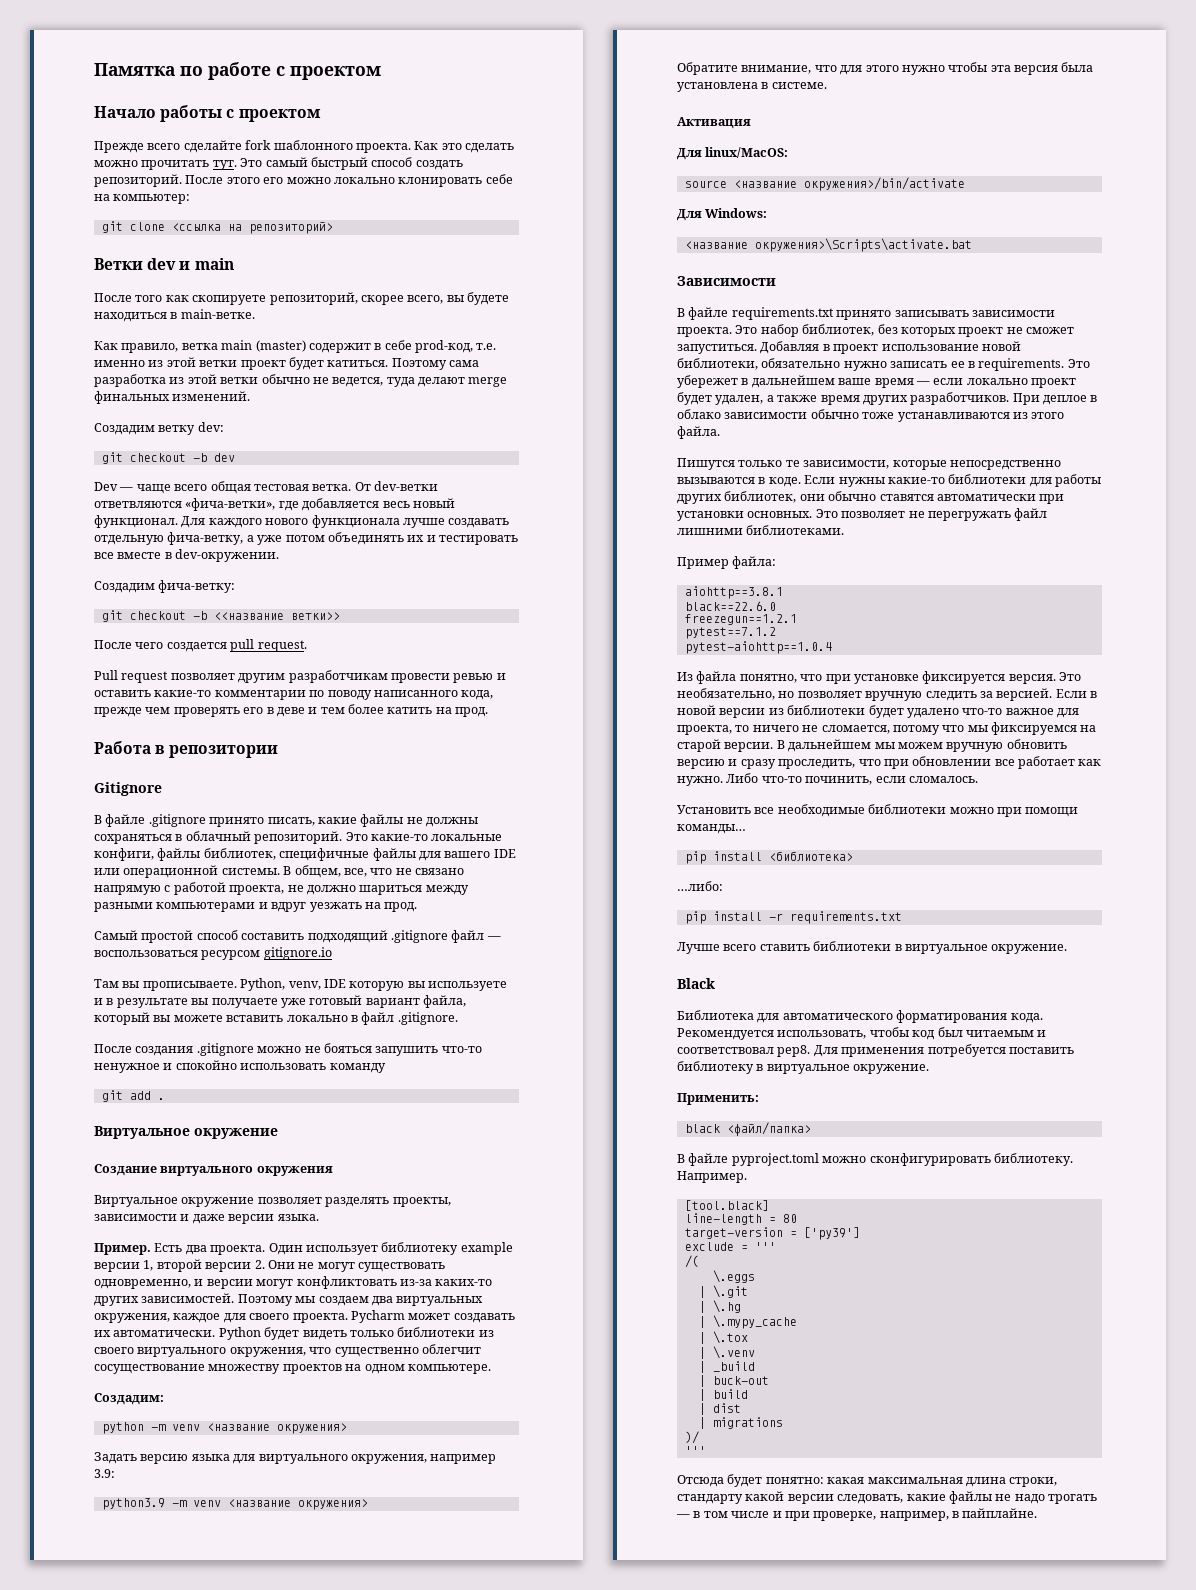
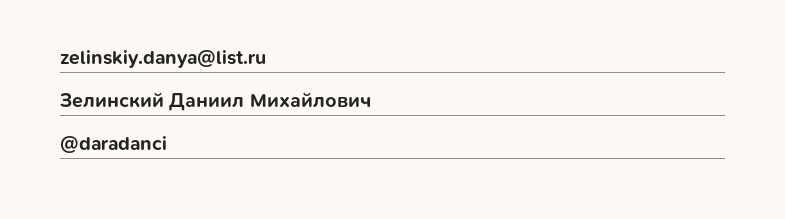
[94,62,381,80] [94,105,321,122] [94,140,514,153] [94,157,463,170] [94,174,513,187] [94,194,191,204] [101,221,333,234] [94,258,234,270] [94,292,509,305] [94,309,255,322] [94,340,497,353] [94,357,479,370] [94,374,508,387] [94,391,251,404] [94,422,224,435] [101,452,235,464] [94,481,438,494] [94,498,455,511] [94,515,510,528] [94,532,518,545] [94,549,280,562] [94,580,236,593] [101,610,340,622] [94,639,307,652] [94,670,506,683] [94,690,494,700] [94,704,489,717] [94,741,279,758] [94,782,162,796] [94,814,478,827] [94,831,503,844] [94,848,516,861] [94,865,464,878] [94,882,469,895] [94,902,418,912] [94,930,501,943] [94,947,332,960] [94,978,507,991] [94,995,466,1008] [94,1012,458,1025] [94,1043,482,1056] [94,1060,386,1073] [101,1090,165,1102] [94,1126,278,1139] [94,1164,333,1176] [94,1195,451,1207] [94,1214,319,1224] [94,1242,513,1255] [94,1259,445,1272] [94,1276,493,1289] [94,1293,484,1306] [94,1310,515,1323] [94,1327,494,1340] [94,1344,481,1357] [94,1364,491,1374] [94,1393,164,1405] [101,1422,347,1434] [94,1452,497,1464] [94,1469,115,1478] [101,1498,368,1510] [677,62,1094,75] [677,82,827,92] [677,117,751,129] [677,147,789,160] [684,177,965,191] [677,208,768,221] [684,238,972,252] [677,276,776,286] [677,307,1055,320] [677,324,1074,337] [677,341,1021,354] [677,358,1090,371] [677,375,1076,388] [677,392,1098,405] [677,409,1065,422] [677,426,720,439] [677,458,1061,470] [677,474,1101,487] [677,491,1065,504] [677,508,1048,521] [677,525,845,535] [677,556,777,569] [684,586,783,599] [684,601,776,611] [684,614,797,625] [684,627,776,639] [684,641,832,654] [677,671,1081,684] [677,688,1097,701] [677,705,1079,718] [677,722,1097,735] [677,739,1067,752] [677,756,1102,769] [677,773,978,786] [677,804,1079,817] [677,824,746,834] [684,851,853,864] [677,881,723,891] [684,911,902,924] [677,941,1068,954] [677,978,715,989] [677,1010,1043,1023] [677,1027,1047,1040] [677,1044,1074,1057] [677,1061,930,1074] [677,1093,759,1105] [684,1122,811,1136] [677,1153,1073,1166] [677,1171,747,1183] [684,1200,769,1211] [684,1213,797,1225] [684,1227,860,1240] [684,1242,776,1251] [684,1255,699,1268] [712,1270,755,1283] [698,1285,748,1298] [698,1300,741,1313] [698,1315,797,1329] [698,1331,748,1344] [698,1346,755,1359] [698,1361,755,1373] [698,1375,769,1387] [698,1389,748,1401] [698,1403,741,1415] [698,1417,783,1429] [684,1431,699,1444] [684,1446,706,1455] [677,1474,1058,1487] [677,1491,1097,1504] [676,1508,1038,1521] Памятка по работе с проектом // Начало работы с проектом // Прежде всего сделайте fork шаблонного проекта. Как это сделать можно прочитать тут. Это самый быстрый способ создать репозиторий. После этого его можно локально клонировать себе на компьютер: // git clone <ссылка на репозиторий> // Ветки dev и main // После того как скопируете репозиторий, скорее всего, вы будете находиться в main-ветке. // Как правило, ветка main (master) содержит в себе prod-код, т.е. именно из этой ветки проект будет катиться. Поэтому сама разработка из этой ветки обычно не ведется, туда делают merge финальных изменений. // Создадим ветку dev: // git checkout -b dev // Dev — чаще всего общая тестовая ветка. От dev-ветки ответвляются «фича-ветки», где добавляется весь новый функционал. Для каждого нового функционала лучше создавать отдельную фича-ветку, а уже потом объединять их и тестировать все вместе в dev-окружении. // Создадим фича-ветку: // git checkout -b <<название ветки>> // После чего создается pull request. // Pull request позволяет другим разработчикам провести ревью и оставить какие-то комментарии по поводу написанного кода, прежде чем проверять его в деве и тем более катить на прод. // Работа в репозитории // Gitignore // В файле .gitignore принято писать, какие файлы не должны сохраняться в облачный репозиторий. Это какие-то локальные конфиги, файлы библиотек, специфичные файлы для вашего IDE или операционной системы. В общем, все, что не связано напрямую с работой проекта, не должно шариться между разными компьютерами и вдруг уезжать на прод. // Самый простой способ составить подходящий .gitignore файл — воспользоваться ресурсом gitignore.io // Там вы прописываете. Python, venv, IDE которую вы используете и в результате вы получаете уже готовый вариант файла, который вы можете вставить локально в файл .gitignore. // После создания .gitignore можно не бояться запушить что-то ненужное и спокойно использовать команду // git add . // Виртуальное окружение // Создание виртуального окружения // Виртуальное окружение позволяет разделять проекты, зависимости и даже версии языка. // Пример. Есть два проекта. Один использует библиотеку example версии 1, второй версии 2. Они не могут существовать одновременно, и версии могут конфликтовать из-за каких-то других зависимостей. Поэтому мы создаем два виртуальных окружения, каждое для своего проекта. Pycharm может создавать их автоматически. Python будет видеть только библиотеки из своего виртуального окружения, что существенно облегчит сосуществование множеству проектов на одном компьютере. // Создадим: // python -m venv <название окружения> // Задать версию языка для виртуального окружения, например 3.9: // python3.9 -m venv <название окружения> // Обратите внимание, что для этого нужно чтобы эта версия была установлена в системе. // Активация // Для linux/MacOS: // source <название окружения>/bin/activate // Для Windows: // <название окружения>\Scripts\activate.bat // Зависимости // В файле requirements.txt принято записывать зависимости проекта. Это набор библиотек, без которых проект не сможет запуститься. Добавляя в проект использование новой библиотеки, обязательно нужно записать ее в requirements. Это убережет в дальнейшем ваше время — если локально проект будет удален, а также время других разработчиков. При деплое в облако зависимости обычно тоже устанавливаются из этого файла. // Пишутся только те зависимости, которые непосредственно вызываются в коде. Если нужны какие-то библиотеки для работы других библиотек, они обычно ставятся автоматически при установки основных. Это позволяет не перегружать файл лишними библиотеками. // Пример файла: // aiohttp==3.8.1 // black==22.6.0 // freezegun==1.2.1 // pytest==7.1.2 // pytest-aiohttp==1.0.4 // Из файла понятно, что при установке фиксируется версия. Это необязательно, но позволяет вручную следить за версией. Если в новой версии из библиотеки будет удалено что-то важное для проекта, то ничего не сломается, потому что мы фиксируемся на старой версии. В дальнейшем мы можем вручную обновить версию и сразу проследить, что при обновлении все работает как нужно. Либо что-то починить, если сломалось. // Установить все необходимые библиотеки можно при помощи команды… // pip install <библиотека> // …либо: // pip install -r requirements.txt // Лучше всего ставить библиотеки в виртуальное окружение. // Black // Библиотека для автоматического форматирования кода. Рекомендуется использовать, чтобы код был читаемым и соответствовал pep8. Для применения потребуется поставить библиотеку в виртуальное окружение. // Применить: // black <файл/папка> // В файле pyproject.toml можно сконфигурировать библиотеку. Например. // [tool.black] // line-length = 80 // target-version = ['py39'] // exclude = ''' // /( // \.eggs // | \.git // | \.hg // | \.mypy_cache // | \.tox // | \.venv // | _build // | buck-out // | build // | dist // | migrations // )/ // ''' // Отсюда будет понятно: какая максимальная длина строки, стандарту какой версии следовать, какие файлы не надо трогать — в том числе и при проверке, например, в пайплайне. -> [60,50,266,68] [59,92,371,111] [60,136,167,153] zelinskiy.danya@list.ru // Зелинский Даниил Михайлович // @daradanci

